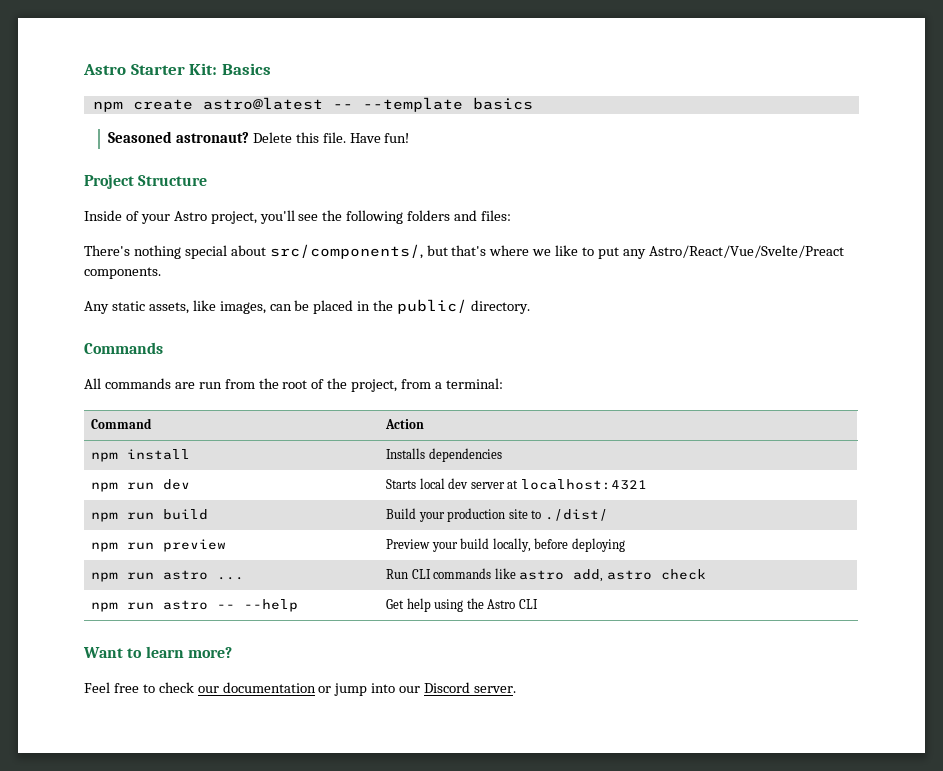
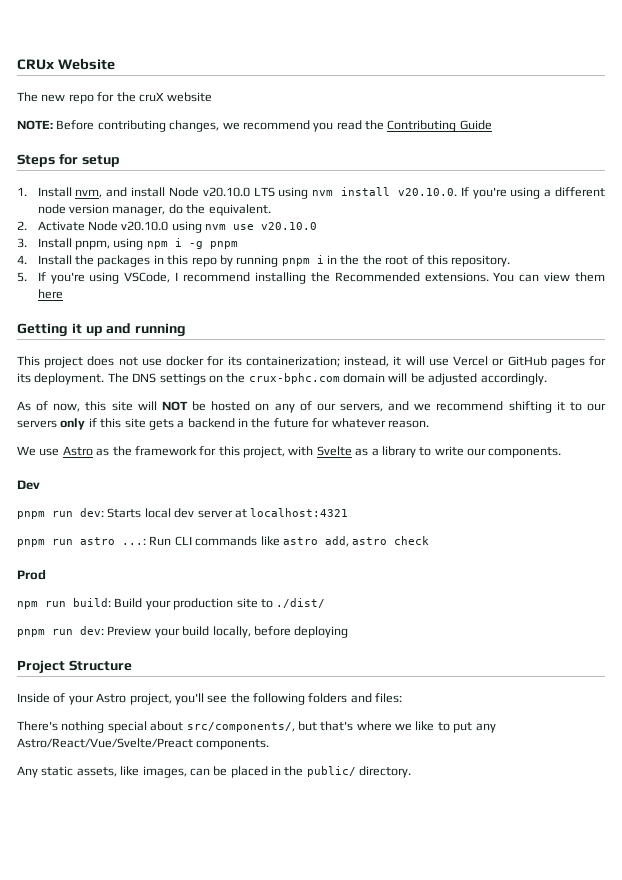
[83,63,271,75] [92,97,533,112] [107,131,410,143] Astro Starter Kit: Basics // npm create astro@latest -- --template basics // Seasoned astronaut? Delete this file. Have fun! -> [17,58,115,70] [17,92,213,104] [17,120,492,132] [17,154,120,167] [17,187,605,199] [37,204,271,216] [17,221,318,233] [17,238,238,250] [17,255,511,267] [17,272,605,284] [37,289,63,299] [17,323,187,337] [17,356,607,368] [17,373,547,385] [17,401,606,413] [17,418,429,430] [17,446,562,458] [17,480,40,490] [17,508,349,519] [17,536,430,547] [17,569,46,580] [17,598,326,610] [17,626,349,638] CRUx Website // The new repo for the cruX website // NOTE: Before contributing changes, we recommend you read the Contributing Guide // Steps for setup // 1. Install nvm, and install Node v20.10.0 LTS using nvm install v20.10.0. If you're using a different node version manager, do the equivalent. // 2. Activate Node v20.10.0 using nvm use v20.10.0 // 3. Install pnpm, using npm i -g pnpm // 4. Install the packages in this repo by running pnpm i in the the root of this repository. // 5. If you're using VSCode, I recommend installing the Recommended extensions. You can view them here // Getting it up and running // This project does not use docker for its containerization; instead, it will use Vercel or GitHub pages for its deployment. The DNS settings on the crux-bphc.com domain will be adjusted accordingly. // As of now, this site will NOT be hosted on any of our servers, and we recommend shifting it to our servers only if this site gets a backend in the future for whatever reason. // We use Astro as the framework for this project, with Svelte as a library to write our components. // Dev // pnpm run dev: Starts local dev server at localhost:4321 // pnpm run astro ...: Run CLI commands like astro add, astro check // Prod // npm run build: Build your production site to ./dist/ // pnpm run dev: Preview your build locally, before deploying
[84,342,163,354] [84,378,503,392] [91,418,153,429] [385,419,425,429] [91,449,191,462] [386,448,502,462] [91,479,191,492] [386,478,647,490] [91,509,209,522] [386,508,608,522] [91,539,227,552] [386,538,625,552] [91,570,245,582] [386,568,706,582] [91,599,299,612] [386,598,538,612] [83,646,232,658] [84,682,517,696] // Commands // All commands are run from the root of the project, from a terminal: // Command | Action // npm install | Installs dependencies // npm run dev | Starts local dev server at localhost:4321 // npm run build | Build your production site to ./dist/ // npm run preview | Preview your build locally, before deploying // npm run astro ... | Run CLI commands like astro add, astro check // npm run astro -- --help | Get help using the Astro CLI // Want to learn more? // Feel free to check our documentation or jump into our Discord server. -> (412, 772) none

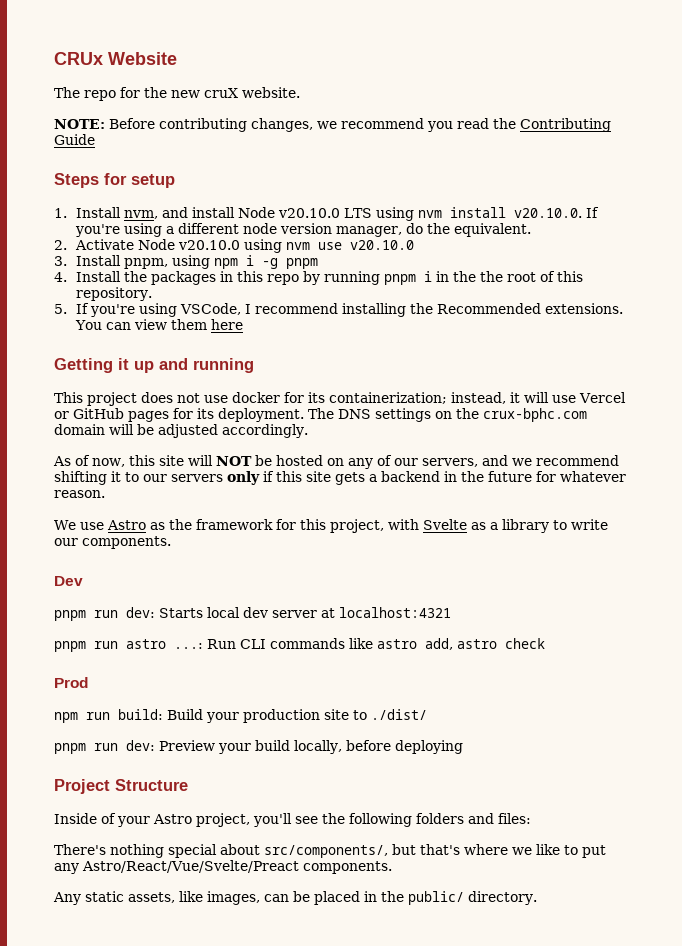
[41,94,66,102] new -> (80, 92) none
[138,92,213,102] cruX website -> [171,87,300,98] new cruX website.

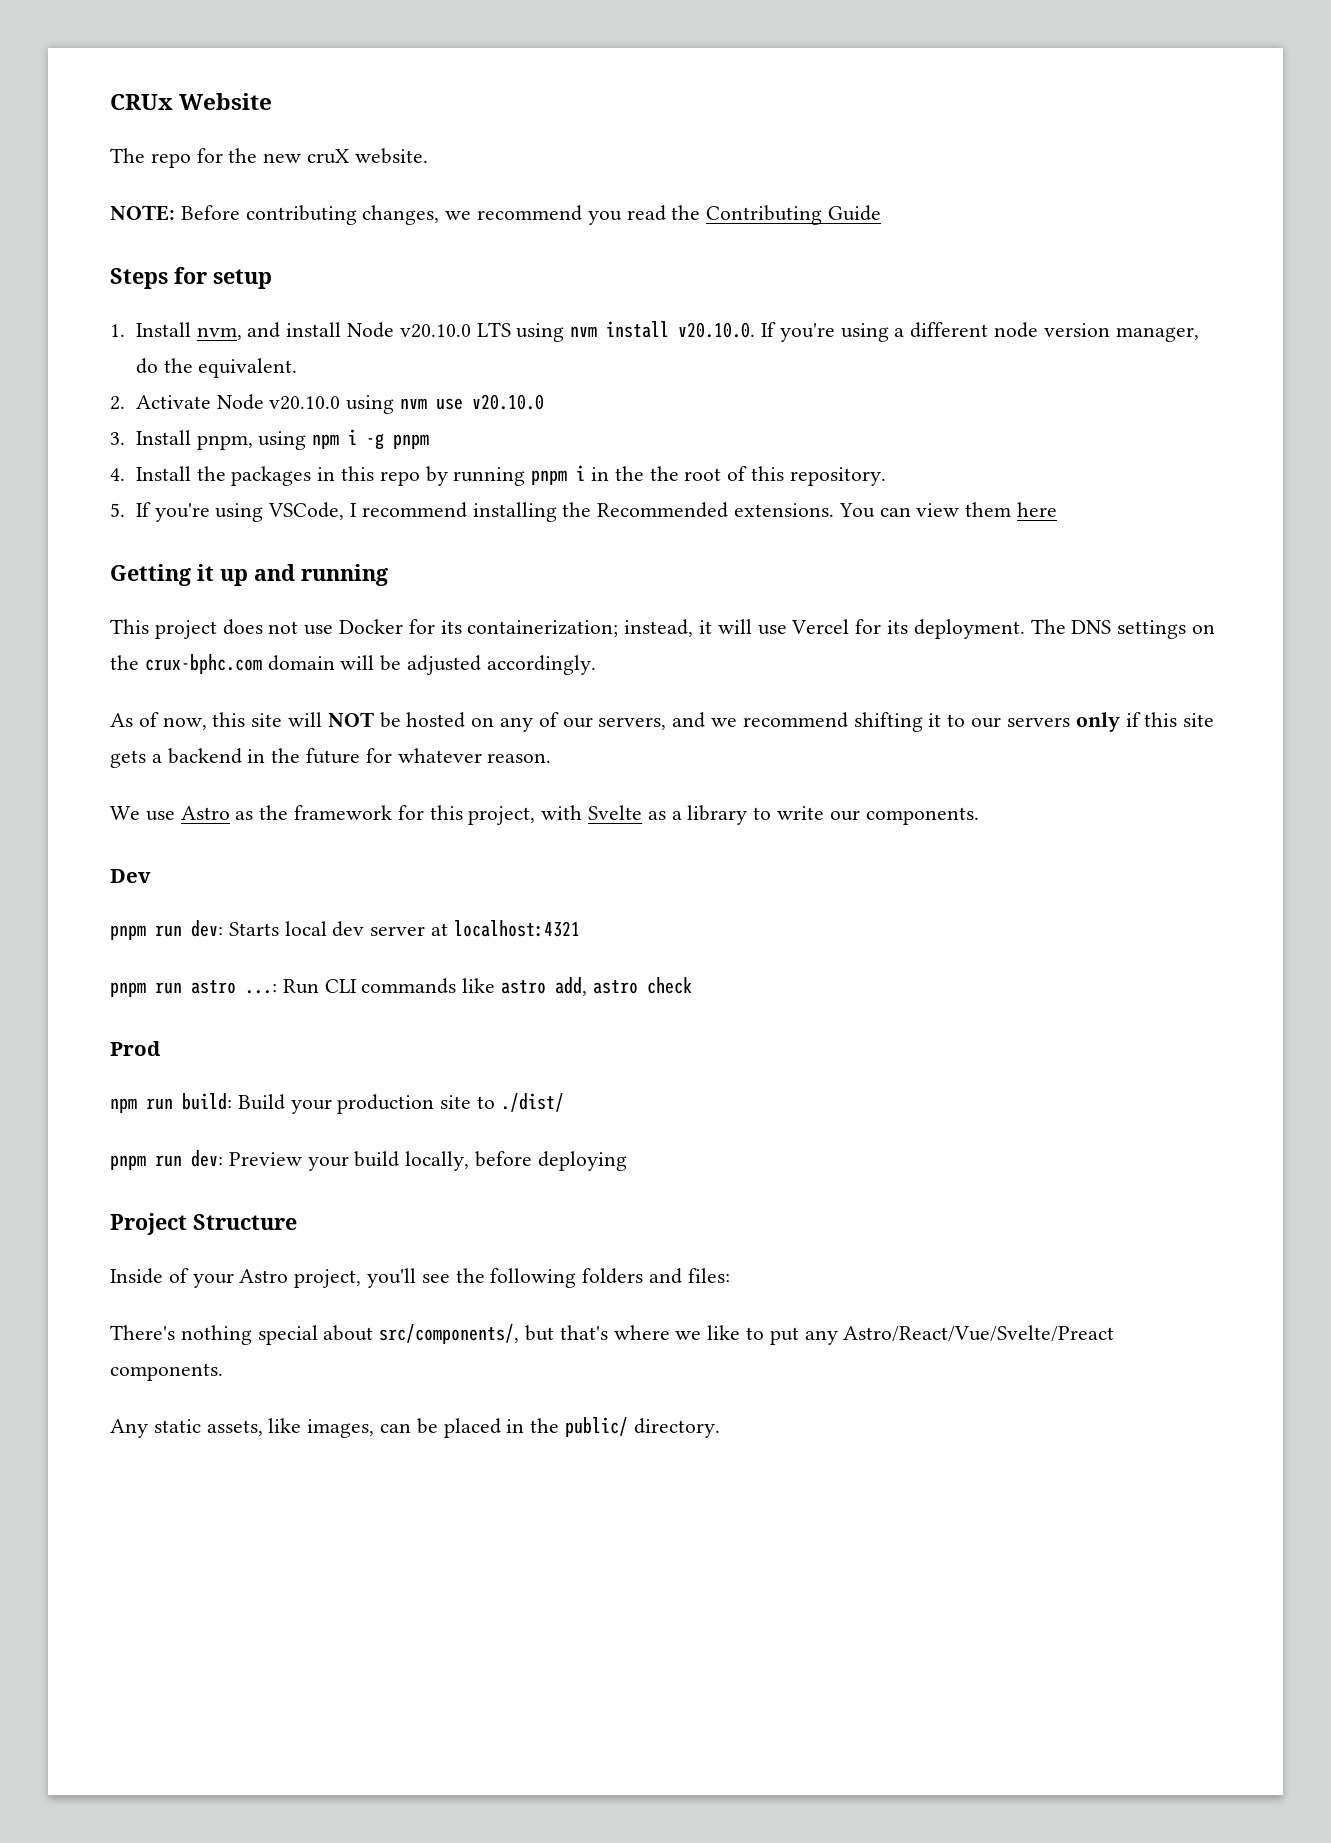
[232,392,280,403] docker -> [339,619,404,634] Docker
[54,408,169,422] or GitHub pages -> (850, 626) none

